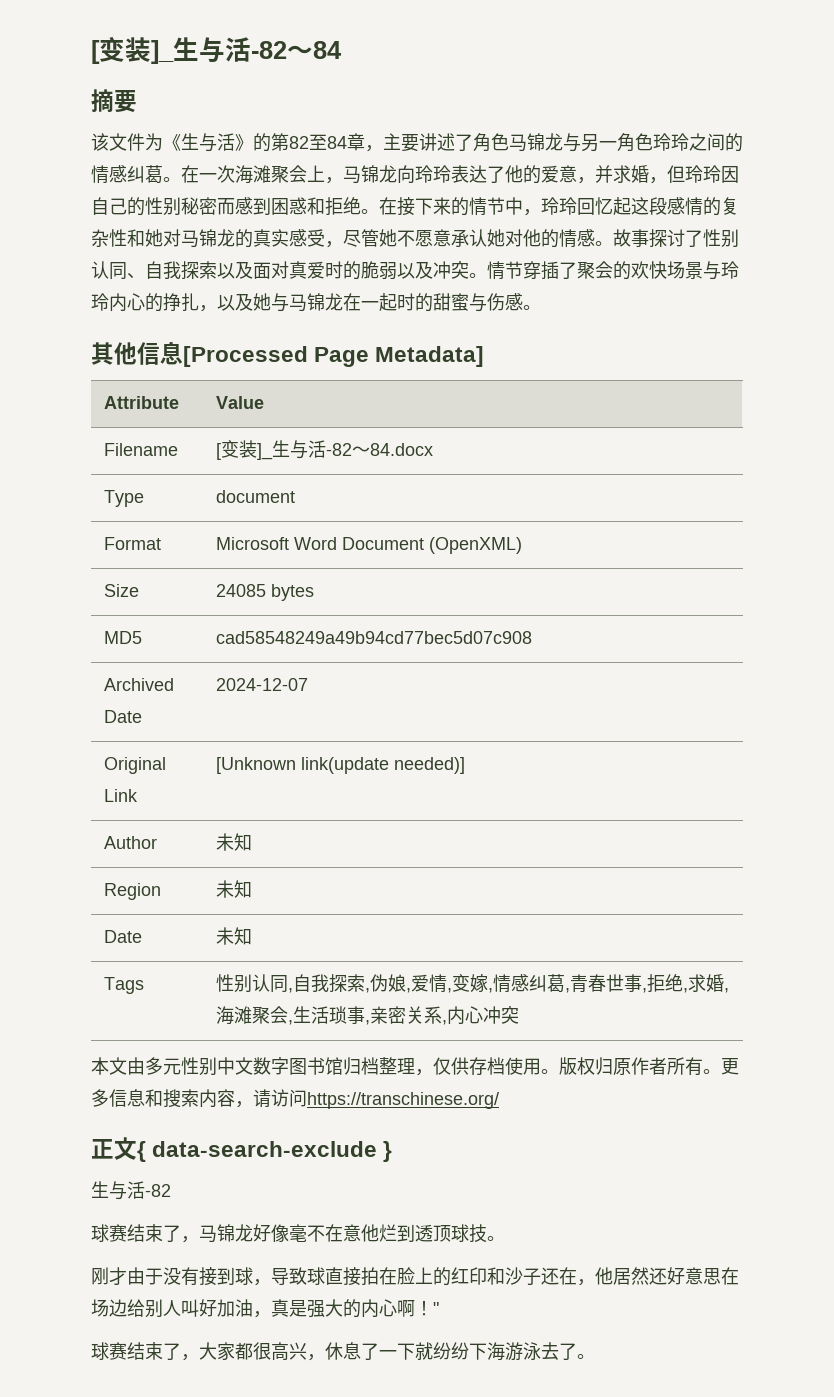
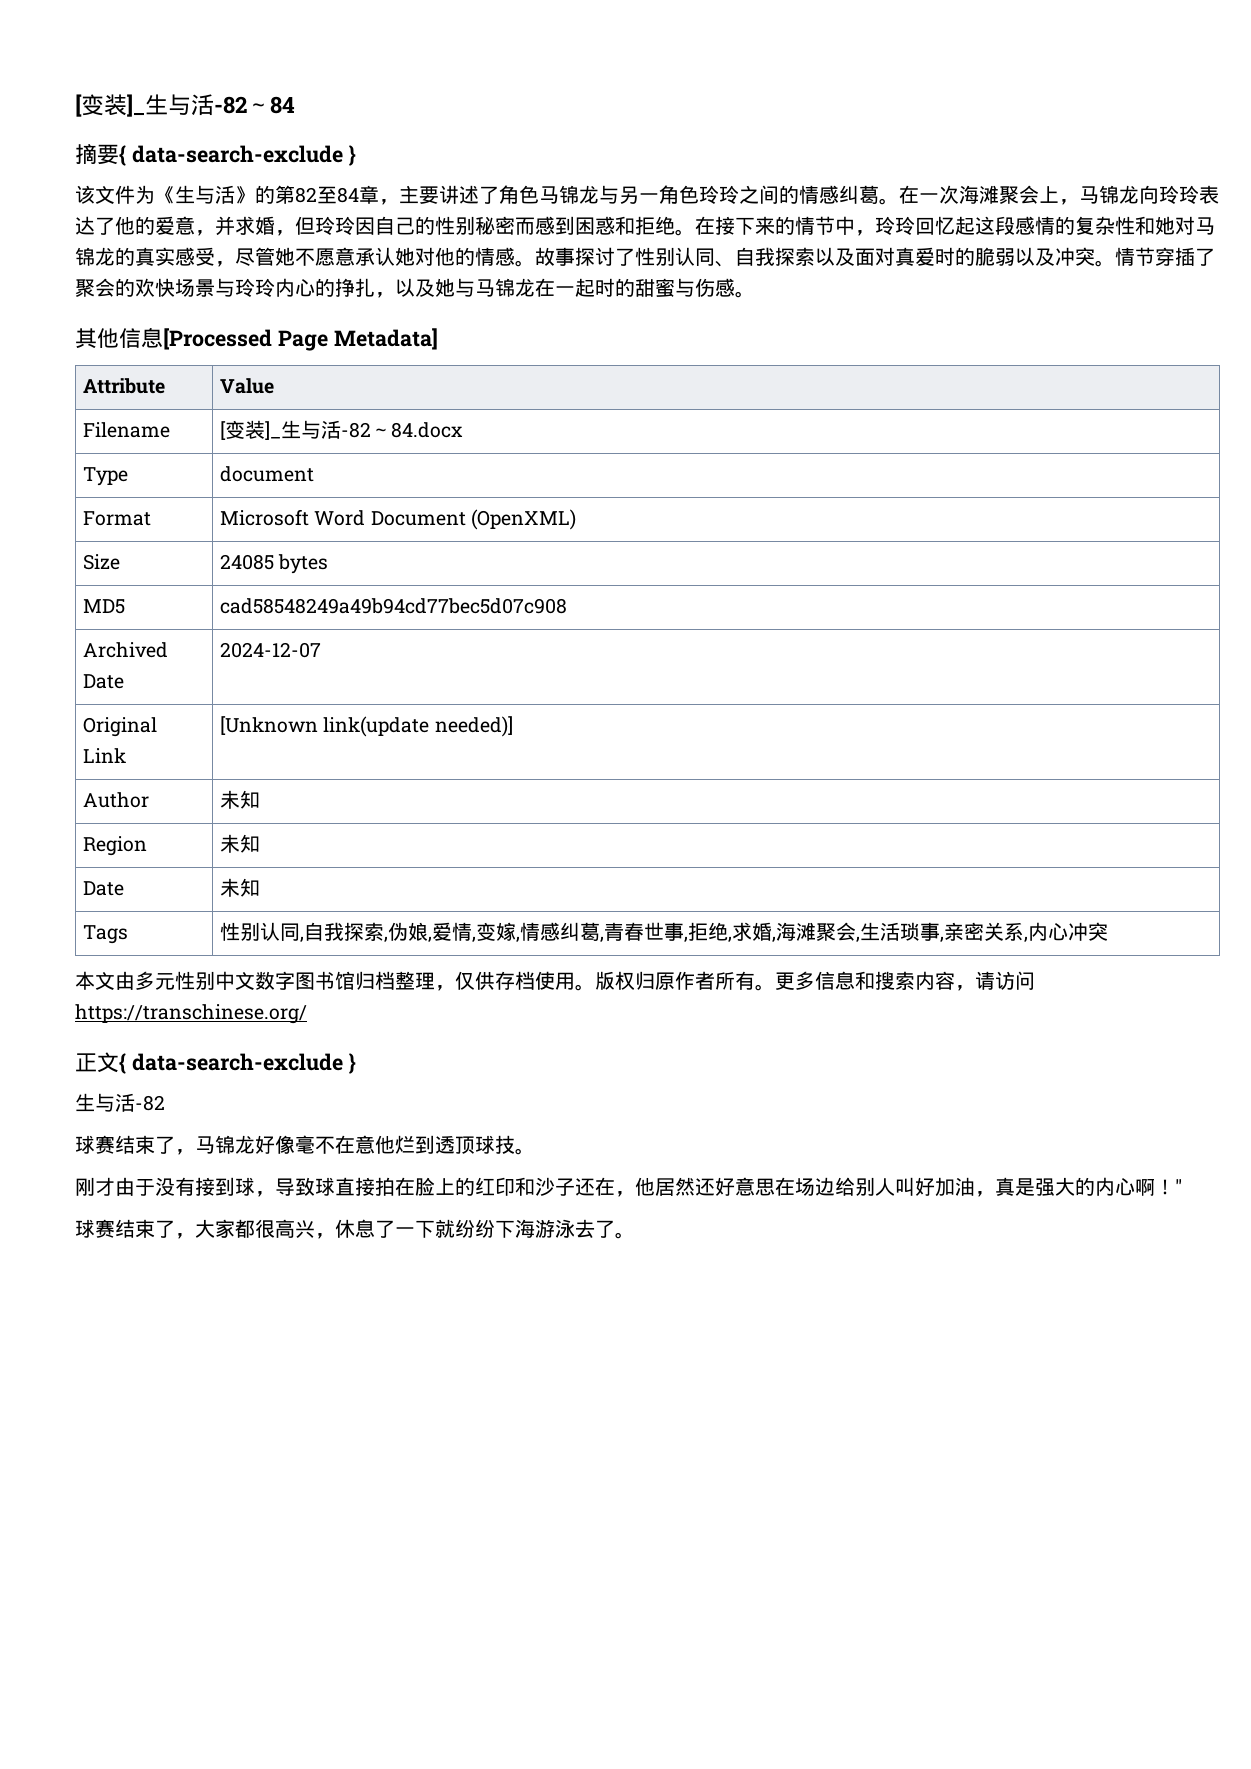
(137, 101) none -> [119,145,356,166] { data-search-exclude }

